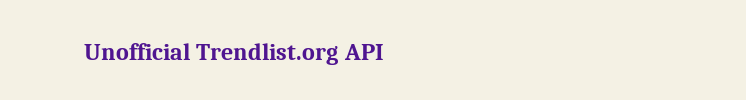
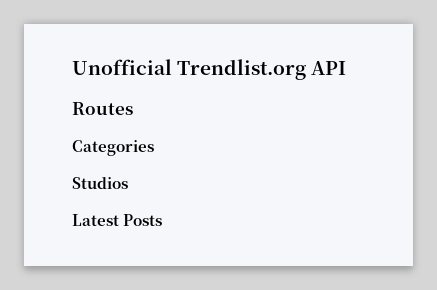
(384, 52) none -> [72,102,133,115] [72,140,154,156] [72,177,128,189] [72,214,163,226] // Routes // Categories // Studios // Latest Posts

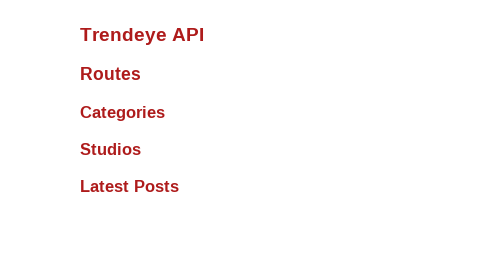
[72,59,307,80] Unofficial Trendlist.org -> [80,28,167,45] Trendeye

